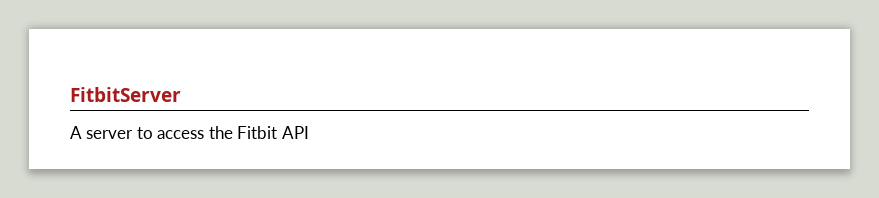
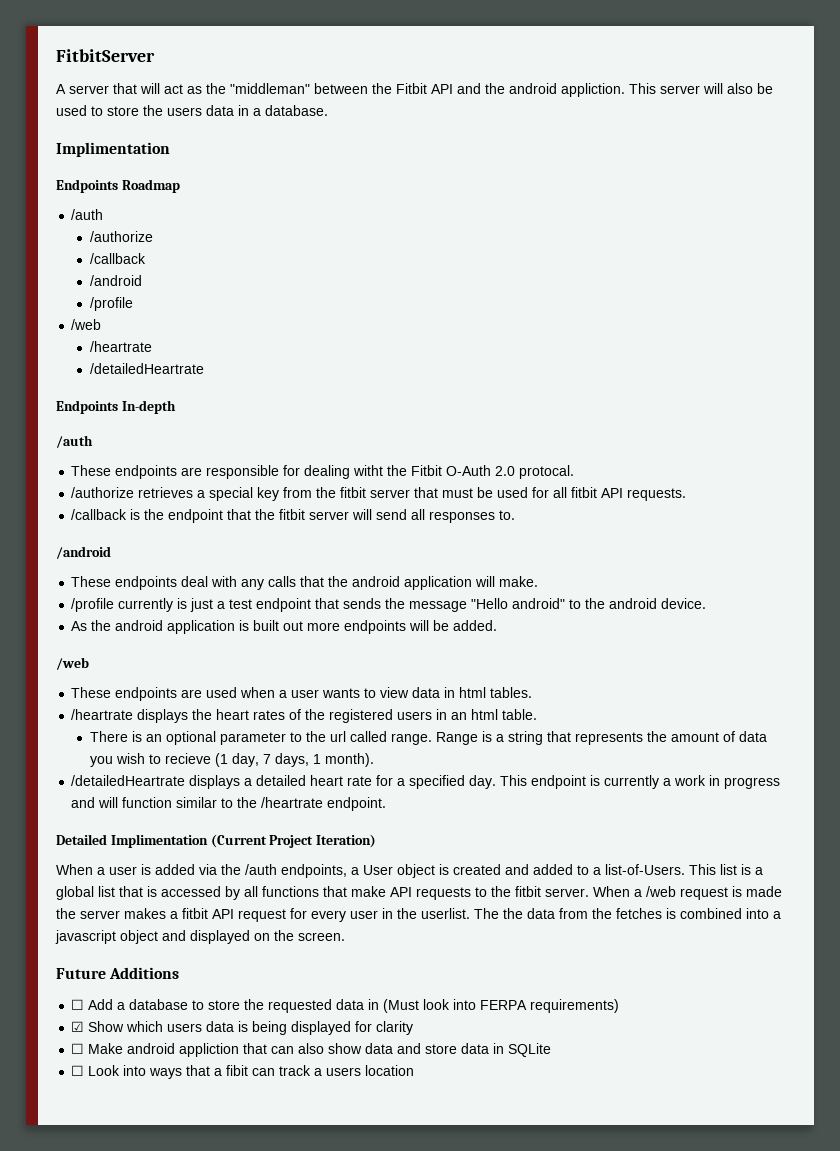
[136,126,309,139] to access the Fitbit API -> [113,83,773,97] [56,105,328,116] [56,142,170,157] [56,179,180,193] [71,209,104,220] [89,231,153,242] [89,253,146,264] [89,275,142,286] [89,297,133,311] [71,319,102,330] [89,341,152,352] [89,363,204,374] [56,400,176,414] [56,435,93,448] [71,465,575,479] [71,487,687,501] [71,509,516,523] [56,546,111,559] [71,576,539,590] [71,598,707,612] [71,620,498,634] [56,657,89,670] [71,687,533,701] [71,709,538,723] [89,731,767,745] [89,753,374,767] [71,775,781,789] [71,797,387,811] [56,834,377,848] [56,864,763,878] [56,886,782,900] [56,908,781,922] [55,930,345,944] [56,967,180,979] [71,999,620,1013] [71,1021,414,1035] [71,1043,552,1057] [71,1065,415,1079] that will act as the "middleman" between the Fitbit API and the android appliction. This server will also be used to store the users data in a database. // Implimentation // Endpoints Roadmap // /auth // /authorize // /callback // /android // /profile // /web // /heartrate // /detailedHeartrate // Endpoints In-depth // /auth // These endpoints are responsible for dealing witht the Fitbit O-Auth 2.0 protocal. // /authorize retrieves a special key from the fitbit server that must be used for all fitbit API requests. // /callback is the endpoint that the fitbit server will send all responses to. // /android // These endpoints deal with any calls that the android application will make. // /profile currently is just a test endpoint that sends the message "Hello android" to the android device. // As the android application is built out more endpoints will be added. // /web // These endpoints are used when a user wants to view data in html tables. // /heartrate displays the heart rates of the registered users in an html table. // There is an optional parameter to the url called range. Range is a string that represents the amount of data you wish to recieve (1 day, 7 days, 1 month). // /detailedHeartrate displays a detailed heart rate for a specified day. This endpoint is currently a work in progress and will function similar to the /heartrate endpoint. // Detailed Implimentation (Current Project Iteration) // When a user is added via the /auth endpoints, a User object is created and added to a list-of-Users. This list is a global list that is accessed by all functions that make API requests to the fitbit server. When a /web request is made the server makes a fitbit API request for every user in the userlist. The the data from the fetches is combined into a javascript object and displayed on the screen. // Future Additions // ☐ Add a database to store the requested data in (Must look into FERPA requirements) // ☑ Show which users data is being displayed for clarity // ☐ Make android appliction that can also show data and store data in SQLite // ☐ Look into ways that a fibit can track a users location

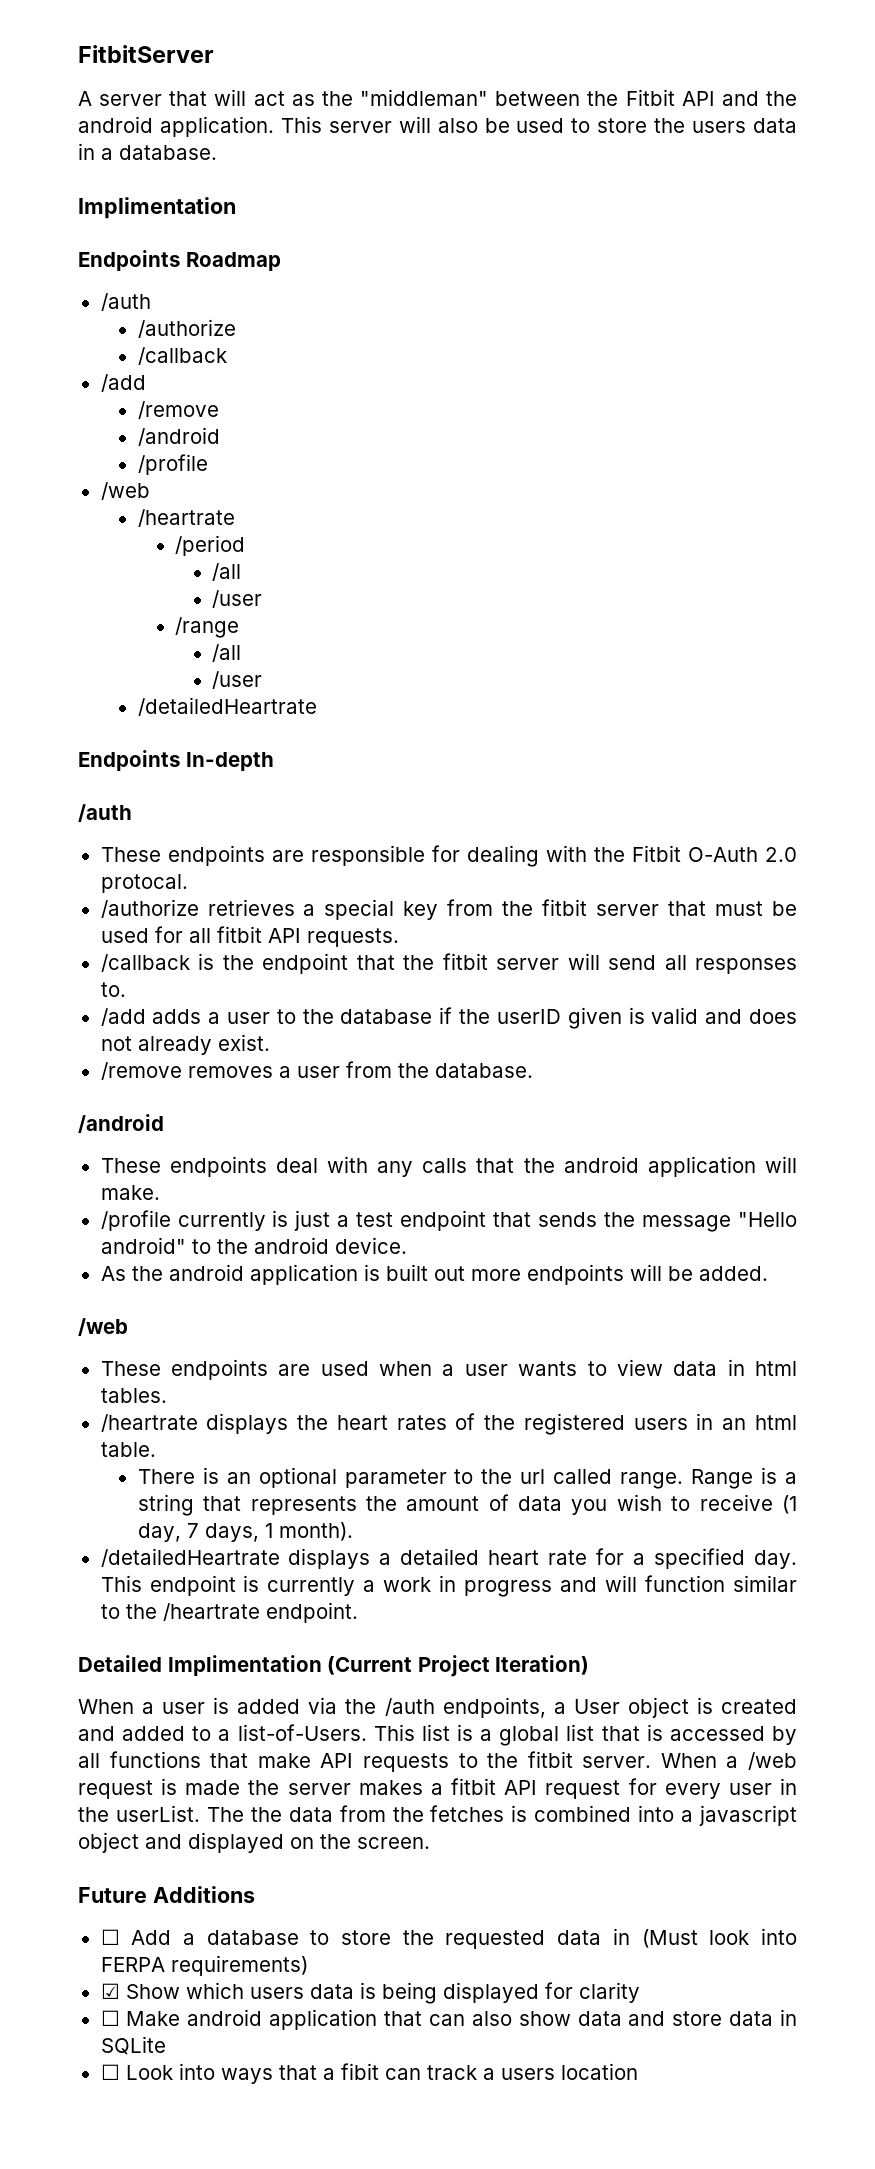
[561,83,625,97] appliction. -> [159,116,274,137] application.
(146, 258) none -> [100,374,146,392] [137,401,219,419] // /add // /remove
(152, 346) none -> [174,535,245,556] [212,563,242,581] [212,590,263,608] [174,617,239,638] [212,644,242,662] [212,671,263,689] // /period // /all // /user // /range // /all // /user
[353,465,384,476] witht -> [545,845,587,862] with
(516, 515) none -> [100,1007,797,1029] [100,1034,270,1055] [100,1061,533,1080] // /add adds a user to the database if the userID given is valid and does not already exist. // /remove removes a user from the database.
[164,753,211,764] recieve -> [699,1494,773,1511] receive
[421,908,470,919] userlist. -> [115,1805,200,1822] userList.
[179,1043,240,1057] appliction -> [269,2009,378,2030] application

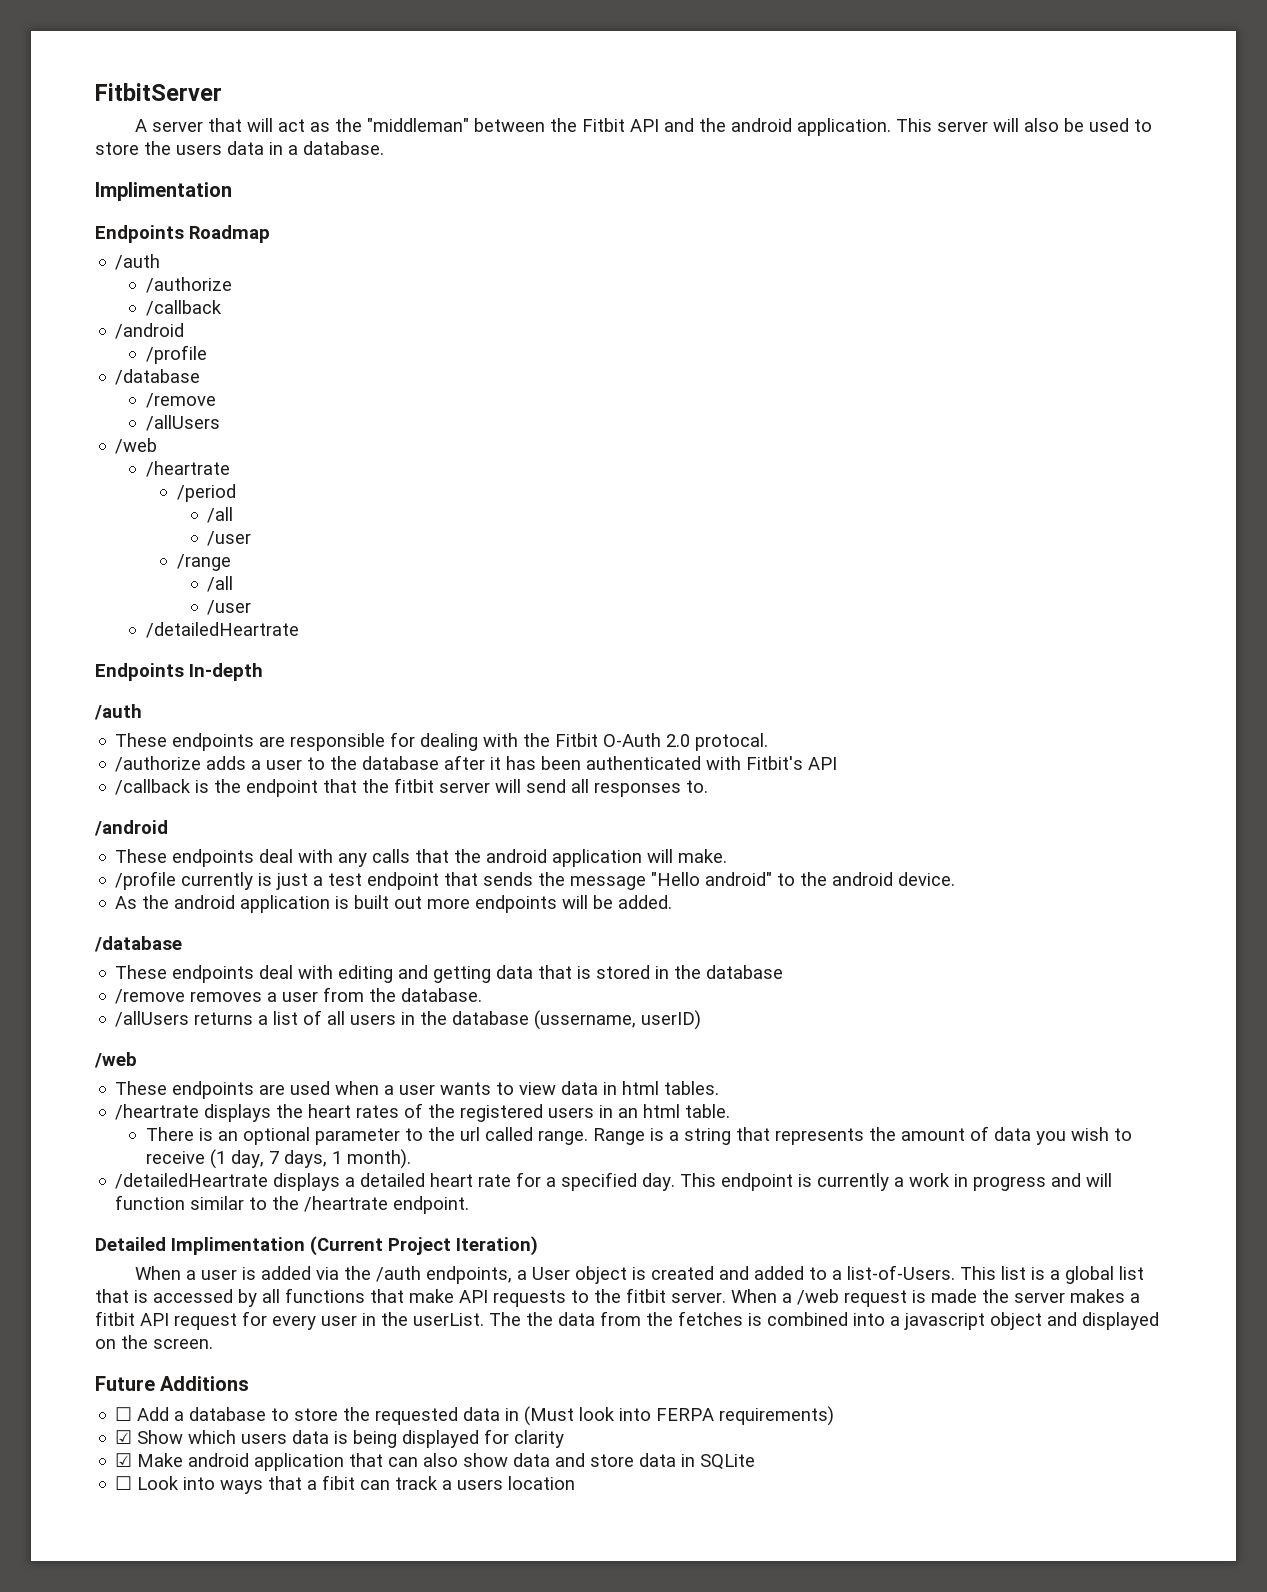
[100,374,146,392] /add -> [115,323,185,339] [146,345,208,364] [115,369,201,385] /android // /profile // /database
[137,427,220,446] [137,454,208,475] /android // /profile -> [146,415,221,431] /allUsers
[207,899,798,920] [100,926,399,947] retrieves a special key from the fitbit server that must be used for all fitbit API requests. -> [206,755,838,770] adds a user to the database after it has been authenticated with Fitbit's API
[100,1007,797,1029] [100,1034,270,1055] [100,1061,533,1080] // /add adds a user to the database if the userID given is valid and does not already exist. // /remove removes a user from the database. -> (709, 786) none
(768, 1273) none -> [94,936,182,952] [115,965,784,983] [115,987,483,1004] [115,1010,702,1030] // /database // These endpoints deal with editing and getting data that is stored in the database // /remove removes a user from the database. // /allUsers returns a list of all users in the database (ussername, userID)
[100,2010,120,2026] ☐ -> [115,1453,133,1467] ☑

